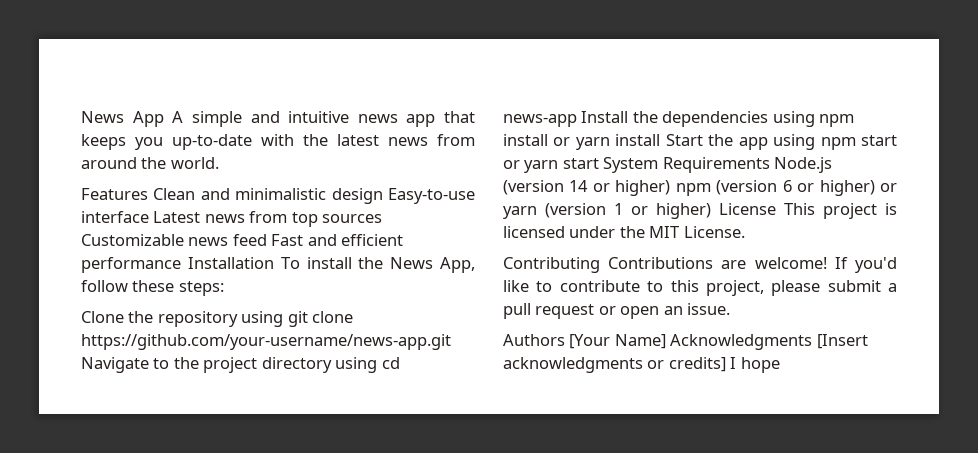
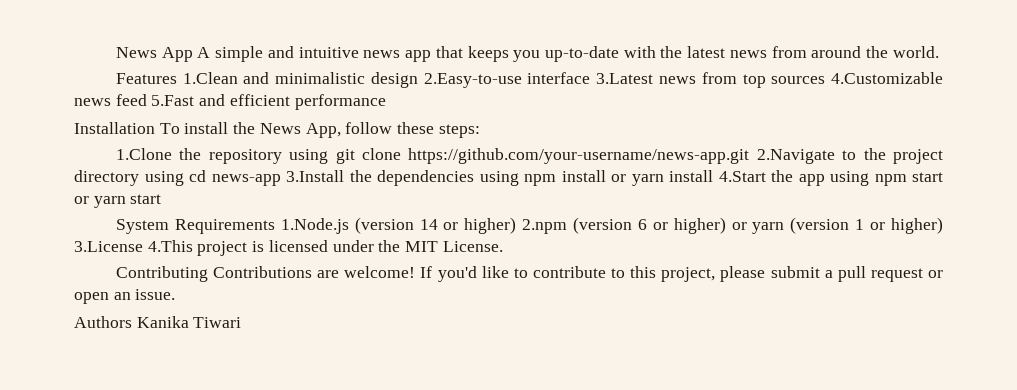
[153,188,196,200] Clean -> [182,72,238,84] 1.Clean
[388,188,475,204] [81,211,201,223] Easy-to-use interface Latest -> [423,72,654,88] 2.Easy-to-use interface 3.Latest
[81,234,184,246] Customizable -> [830,72,943,84] 4.Customizable
[271,234,304,246] Fast -> [151,95,195,106] 5.Fast
(181, 265) none -> (386, 102) //
[81,311,124,323] Clone -> [115,148,172,160] 1.Clone
[81,357,149,373] Navigate -> [756,149,835,164] 2.Navigate
[581,111,629,123] Install -> [286,170,344,182] 3.Install
[665,134,703,146] Start -> [718,171,766,182] 4.Start
(599, 163) none -> (162, 199) //
[774,157,833,173] Node.js -> [280,218,349,234] 1.Node.js
[675,183,711,196] npm -> [522,219,568,234] 2.npm
[719,203,815,215] License This -> [74,240,193,252] 3.License 4.This
[569,334,868,350] [503,357,780,373] [Your Name] Acknowledgments [Insert acknowledgments or credits] I hope -> [136,316,242,328] Kanika Tiwari

